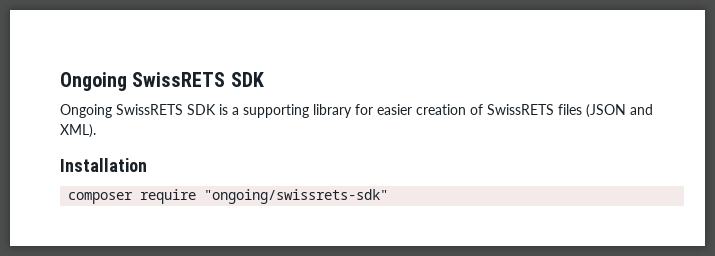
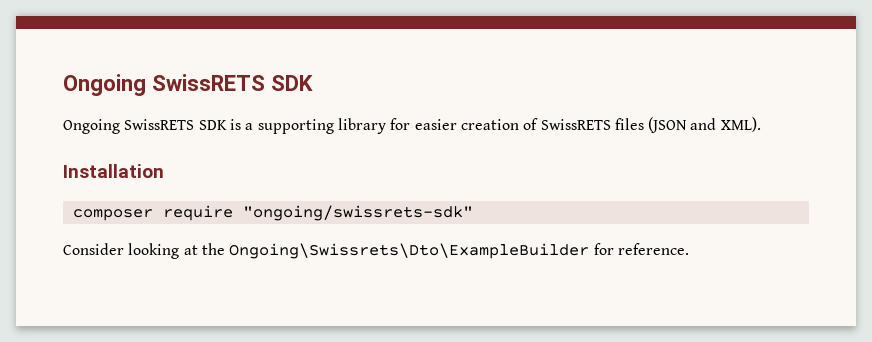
(389, 196) none -> [63,243,689,259] // Consider looking at the Ongoing\Swissrets\Dto\ExampleBuilder for reference.

